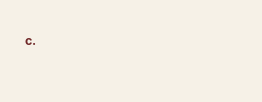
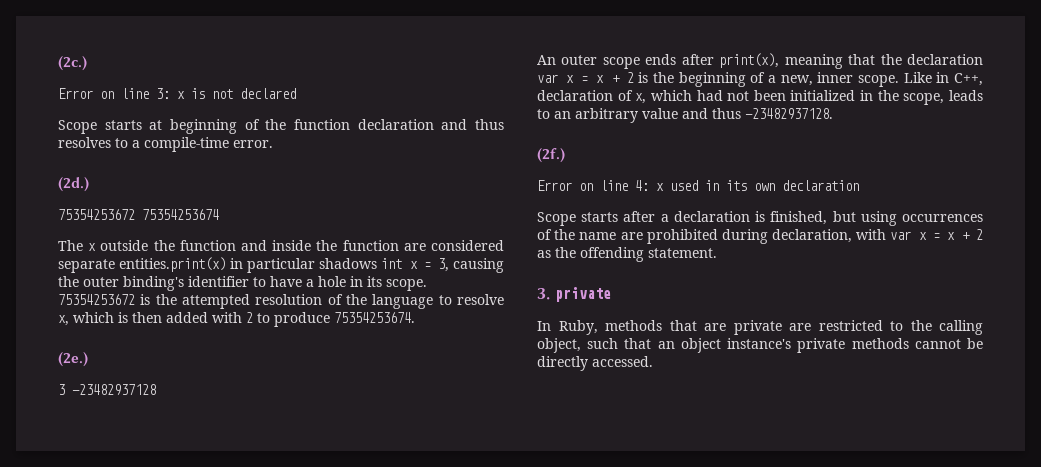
[25,38,36,45] c. -> [58,56,87,71] [58,88,296,99] [58,119,505,134] [58,137,273,152] [58,177,89,192] [58,209,219,220] [58,240,504,251] [58,257,505,273] [58,276,427,291] [58,294,504,309] [58,312,415,327] [58,352,88,367] [58,384,156,395] [537,53,983,69] [537,72,983,87] [537,90,983,105] [537,108,833,123] [537,148,565,163] [537,180,859,191] [537,211,983,226] [537,229,983,244] [537,247,717,262] [537,287,611,302] [537,320,983,335] [537,338,983,353] [537,356,653,371] (2c.) // Error on line 3: x is not declared // Scope starts at beginning of the function declaration and thus resolves to a compile-time error. // (2d.) // 75354253672 75354253674 // The x outside the function and inside the function are considered separate entities.print(x) in particular shadows int x = 3, causing the outer binding's identifier to have a hole in its scope. 75354253672 is the attempted resolution of the language to resolve x, which is then added with 2 to produce 75354253674. // (2e.) // 3 -23482937128 // An outer scope ends after print(x), meaning that the declaration var x = x + 2 is the beginning of a new, inner scope. Like in C++, declaration of x, which had not been initialized in the scope, leads to an arbitrary value and thus -23482937128. // (2f.) // Error on line 4: x used in its own declaration // Scope starts after a declaration is finished, but using occurrences of the name are prohibited during declaration, with var x = x + 2 as the offending statement. // 3. private // In Ruby, methods that are private are restricted to the calling object, such that an object instance's private methods cannot be directly accessed.

